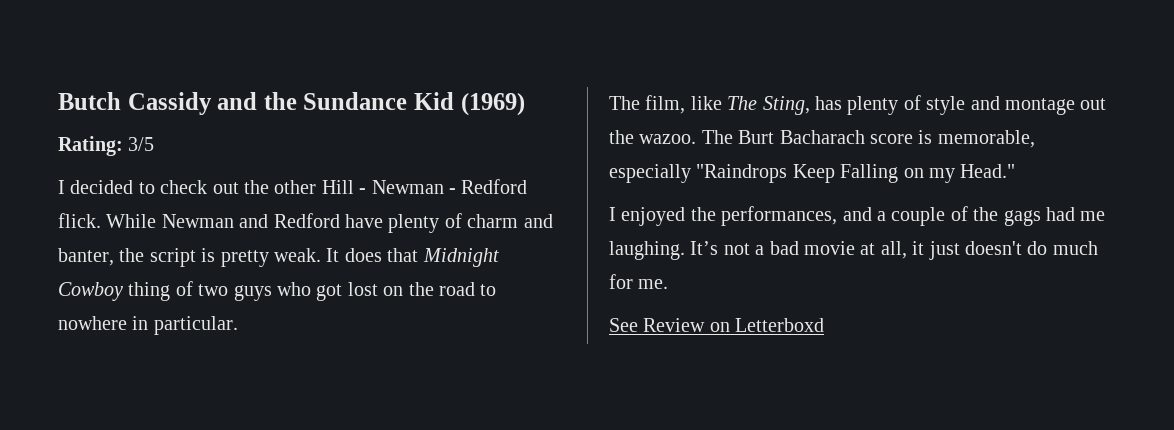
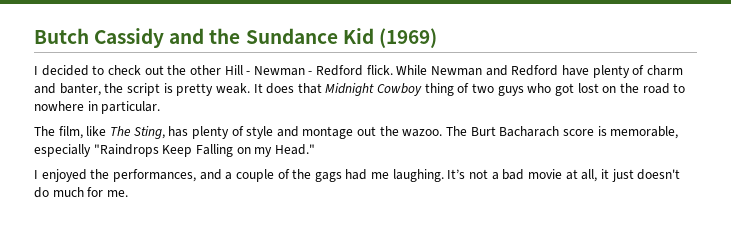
[58,136,155,156] // Rating: 3/5 -> (437, 38) none
[609,318,825,332] // See Review on Letterboxd -> (128, 193) none

